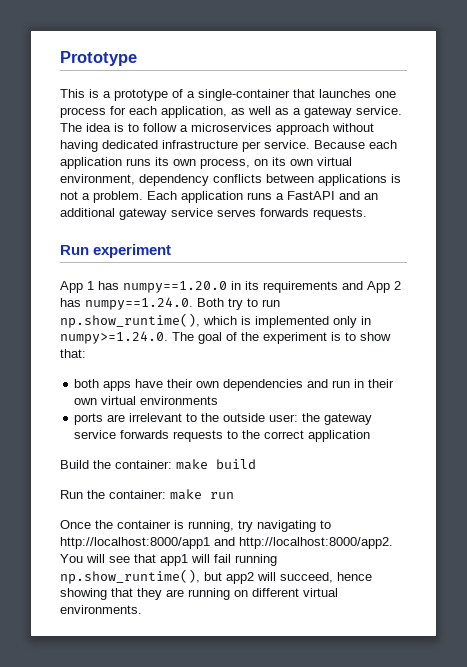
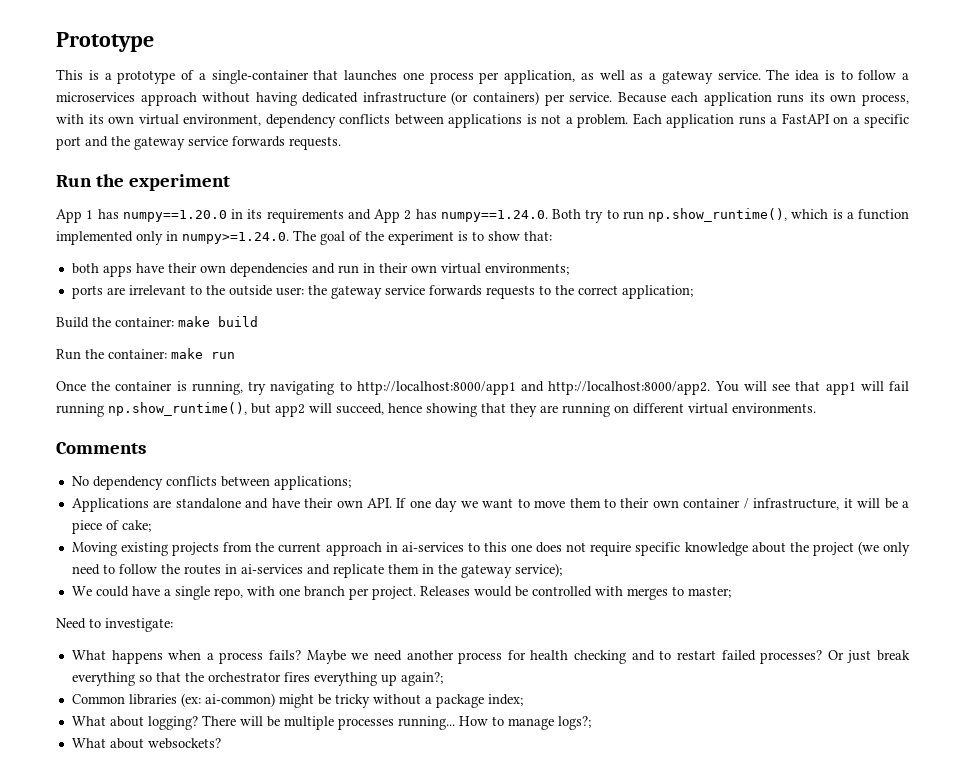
[110,106,157,115] for each -> [479,72,500,84] per
(238, 144) none -> [451,91,539,105] (or containers)
[254,159,268,166] on -> [56,114,84,124] with
[339,191,378,200] [60,208,256,220] and an additional gateway service serves -> [833,114,909,128] [56,136,228,150] on a specific port and the gateway service
(89, 250) none -> [95,174,124,187] the
(251, 320) none -> [846,209,909,220] a function
[140,396,219,405] environments -> [484,263,569,275] environments;
[308,430,371,442] application -> [621,285,693,299] application;
(142, 609) none -> [56,442,146,454] [71,476,351,490] [71,498,910,512] [71,520,151,534] [71,541,910,556] [71,563,562,578] [71,586,731,600] [56,618,173,632] [71,650,911,664] [71,672,443,686] [71,693,523,708] [71,715,591,730] [71,738,221,749] // Comments // No dependency conflicts between applications; // Applications are standalone and have their own API. If one day we want to move them to their own container / infrastructure, it will be a piece of cake; // Moving existing projects from the current approach in ai-services to this one does not require specific knowledge about the project (we only need to follow the routes in ai-services and replicate them in the gateway service); // We could have a single repo, with one branch per project. Releases would be controlled with merges to master; // Need to investigate: // What happens when a process fails? Maybe we need another process for health checking and to restart failed processes? Or just break everything so that the orchestrator fires everything up again?; // Common libraries (ex: ai-common) might be tricky without a package index; // What about logging? There will be multiple processes running... How to manage logs?; // What about websockets?

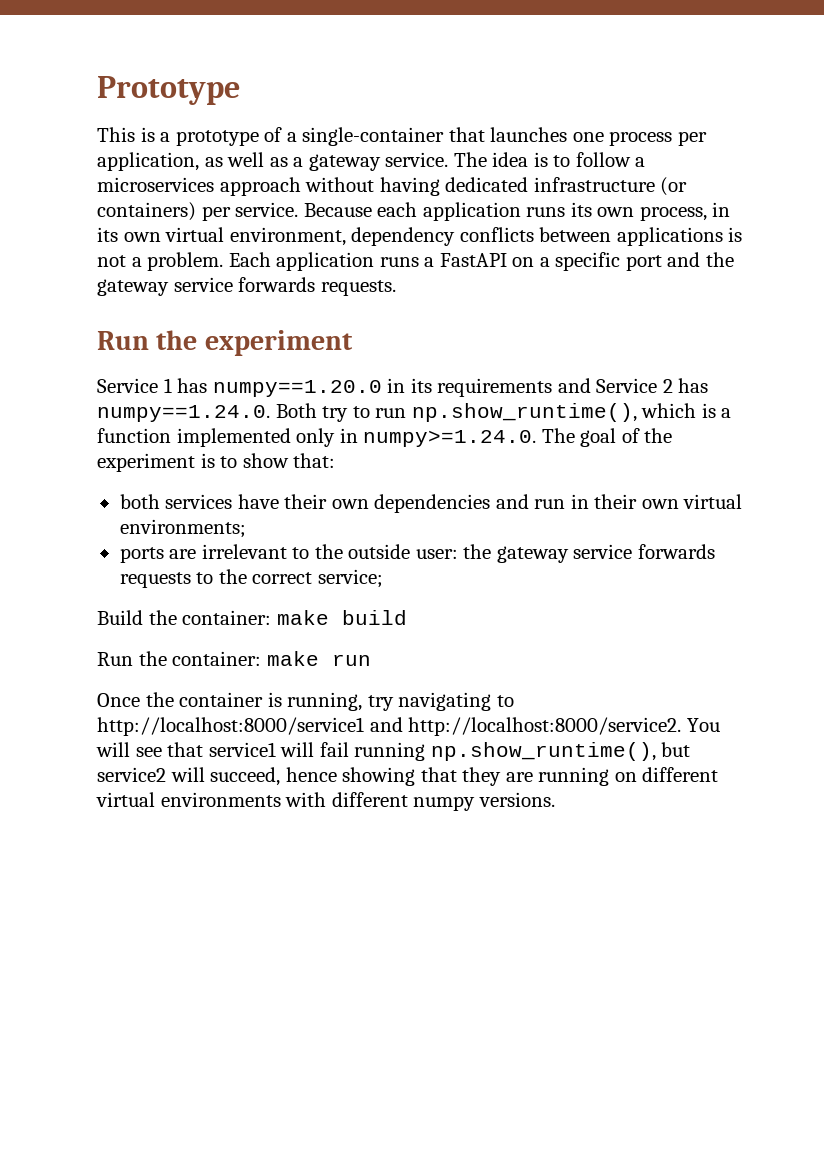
[56,114,84,124] with -> [712,202,731,217] in
[56,209,82,223] App -> [97,378,158,393] Service
[374,209,400,223] App -> [596,378,658,393] Service
[102,265,132,277] apps -> [165,494,233,509] services
[621,285,693,299] application; -> [317,569,383,588] service;
[356,381,711,395] http://localhost:8000/app1 and http://localhost:8000/app2. -> [97,717,682,736] http://localhost:8000/service1 and http://localhost:8000/service2.
[825,382,856,395] app1 -> [208,742,276,757] service1
[275,404,305,417] app2 -> [97,767,166,782] service2
[732,403,816,413] [56,442,146,454] [71,476,351,490] [71,498,910,512] [71,520,151,534] [71,541,910,556] [71,563,562,578] [71,586,731,600] [56,618,173,632] [71,650,911,664] [71,672,443,686] [71,693,523,708] [71,715,591,730] [71,738,221,749] environments. // Comments // No dependency conflicts between applications; // Applications are standalone and have their own API. If one day we want to move them to their own container / infrastructure, it will be a piece of cake; // Moving existing projects from the current approach in ai-services to this one does not require specific knowledge about the project (we only need to follow the routes in ai-services and replicate them in the gateway service); // We could have a single repo, with one branch per project. Releases would be controlled with merges to master; // Need to investigate: // What happens when a process fails? Maybe we need another process for health checking and to restart failed processes? Or just break everything so that the orchestrator fires everything up again?; // Common libraries (ex: ai-common) might be tricky without a package index; // What about logging? There will be multiple processes running... How to manage logs?; // What about websockets? -> [160,792,555,811] environments with different numpy versions.

